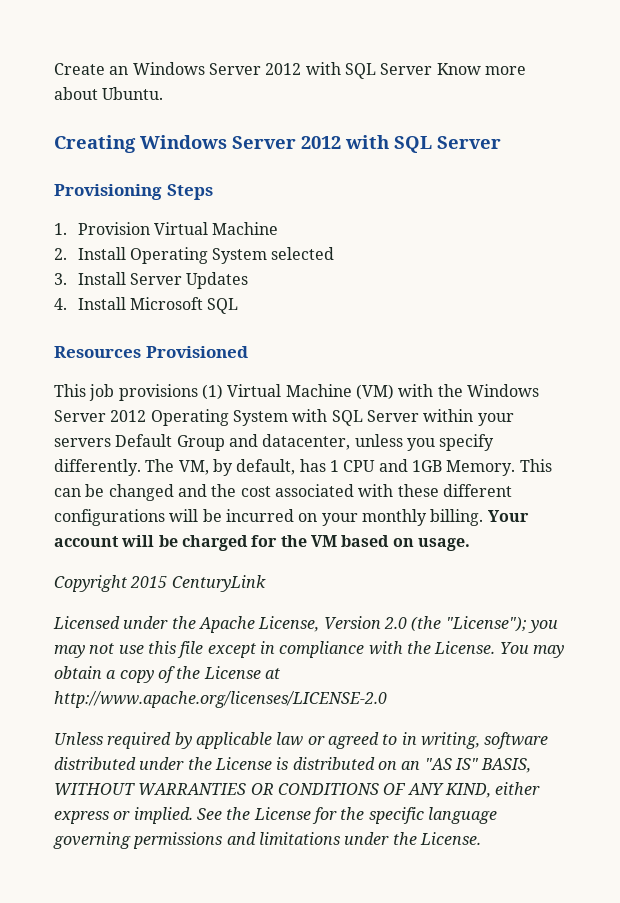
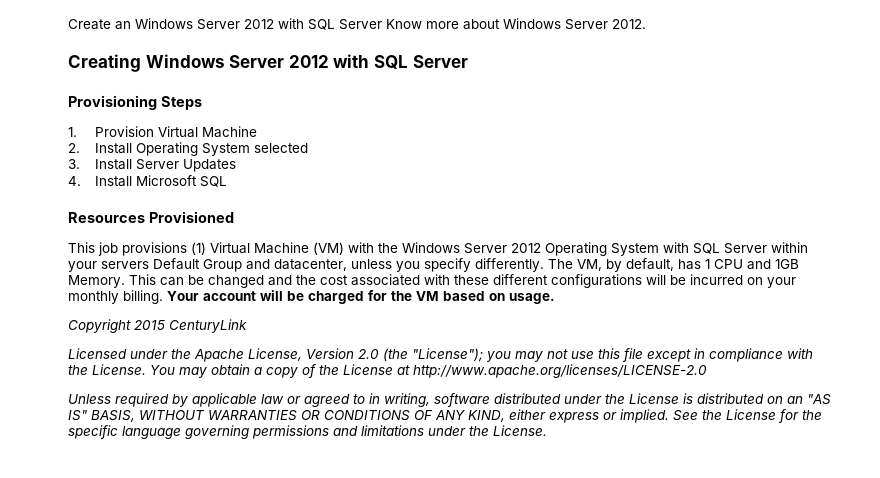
[102,87,164,100] Ubuntu. -> [503,18,646,30] Windows Server 2012.

